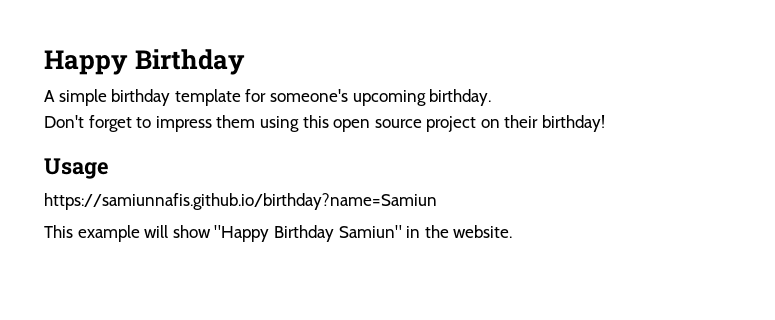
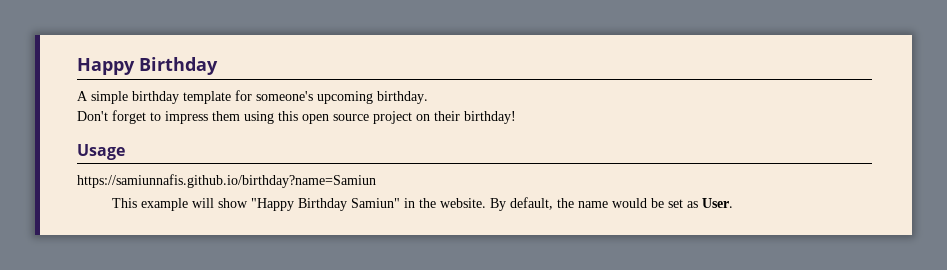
(513, 231) none -> [490,197,734,211] By default, the name would be set as User.

